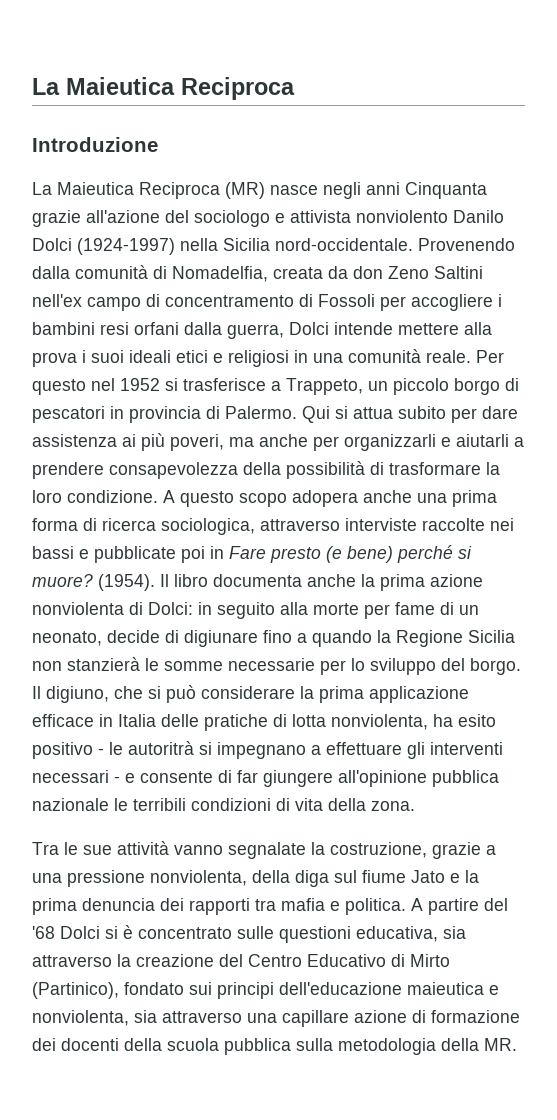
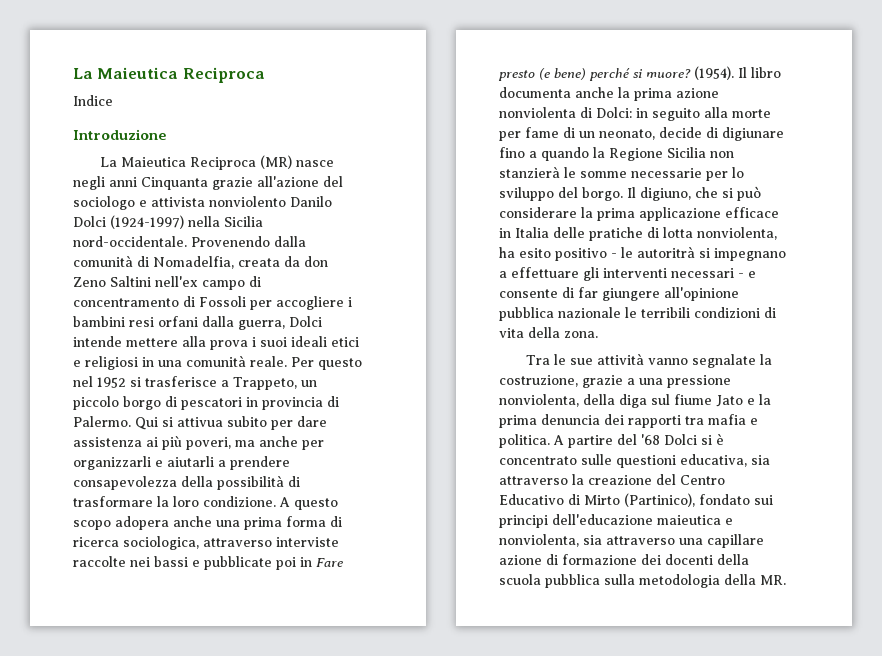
[32,77,295,100] La Maieutica Reciproca -> [73,67,265,83] [73,95,113,106] La Maieutica Reciproca // Indice
[353,407,393,419] attua -> [177,417,223,427] attivua

